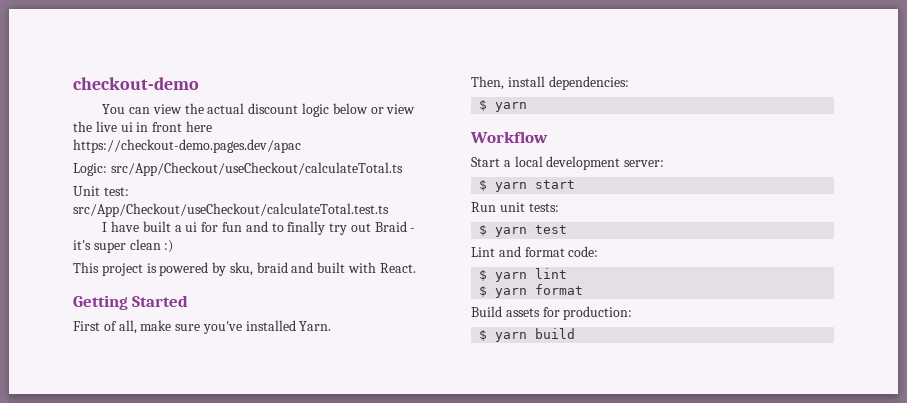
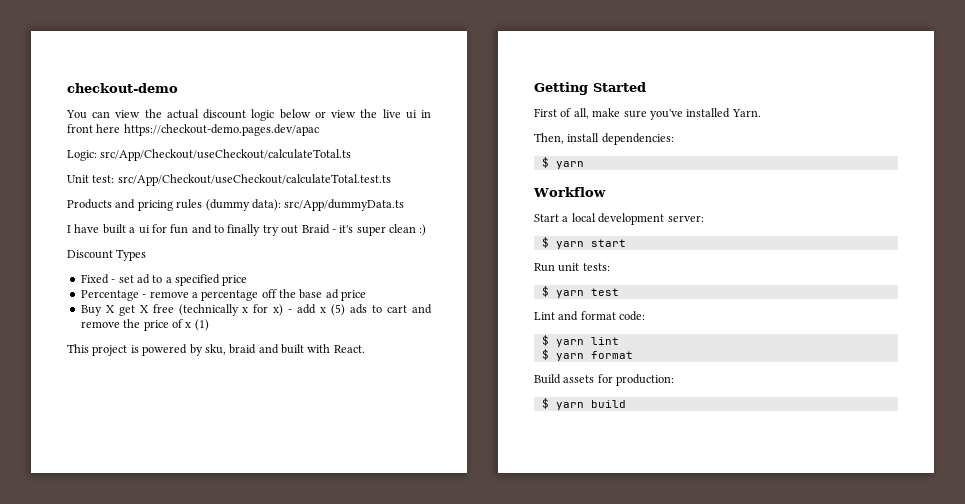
(389, 210) none -> [67,199,405,211] // Products and pricing rules (dummy data): src/App/dummyData.ts
(174, 246) none -> [67,249,147,261] [80,274,248,286] [80,289,367,301] [80,304,432,316] [80,319,209,331] // Discount Types // Fixed - set ad to a specified price // Percentage - remove a percentage off the base ad price // Buy X get X free (technically x for x) - add x (5) ads to cart and remove the price of x (1)

